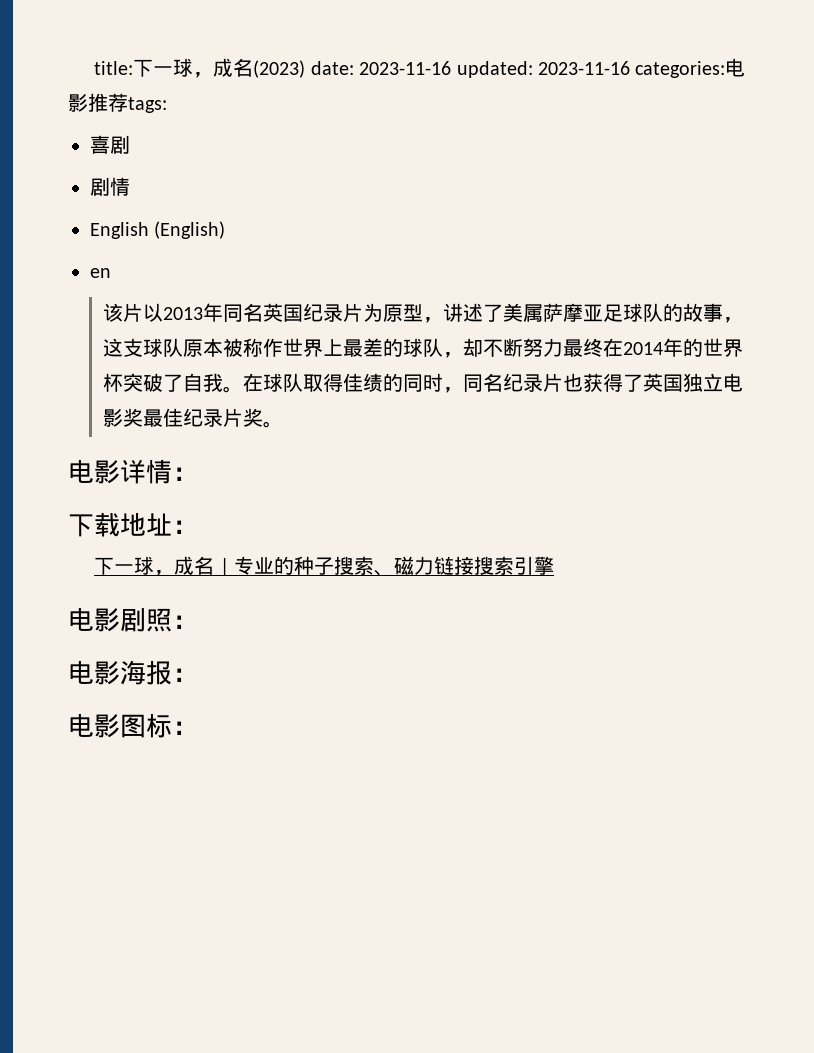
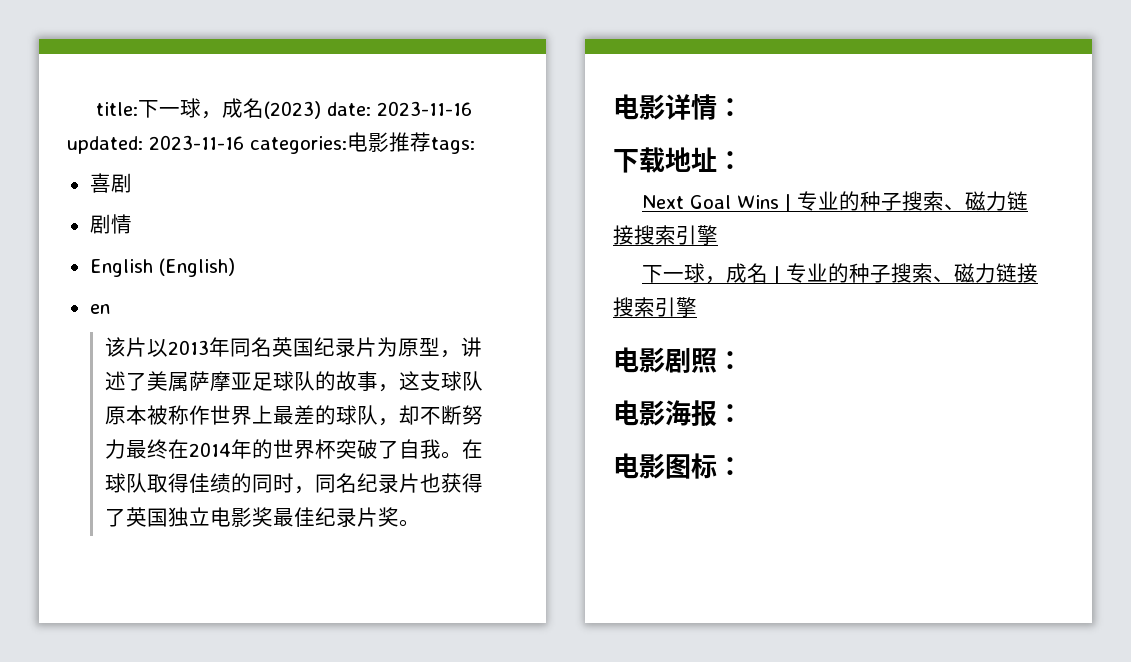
(198, 527) none -> [642,191,1029,212] [613,225,718,245] // Next Goal Wins | 专业的种子搜索、磁力链接搜索引擎

